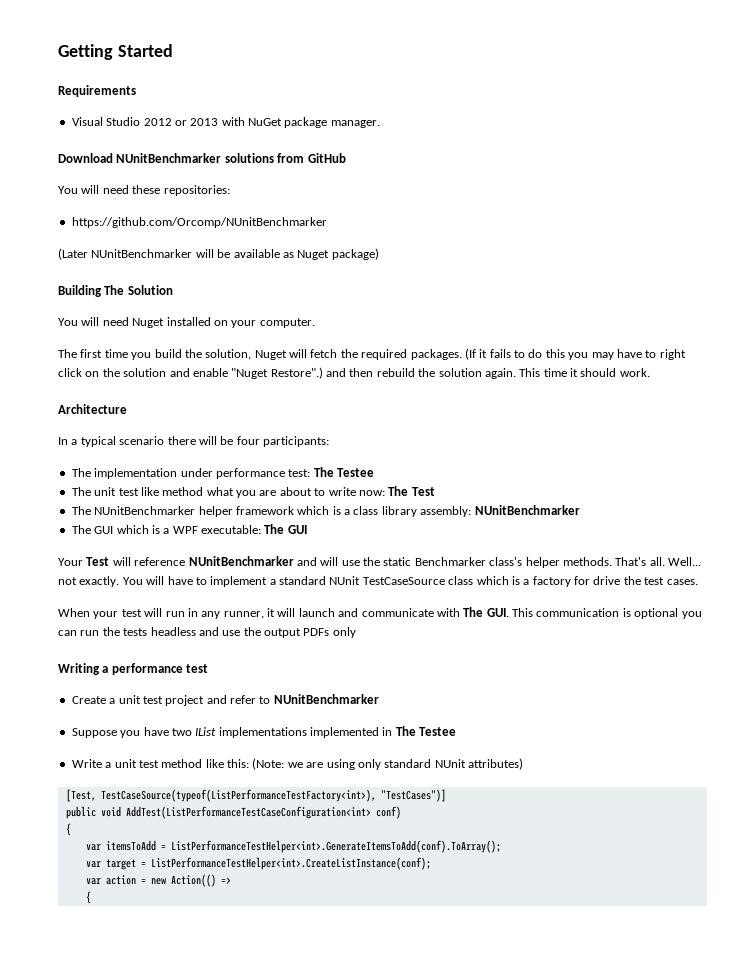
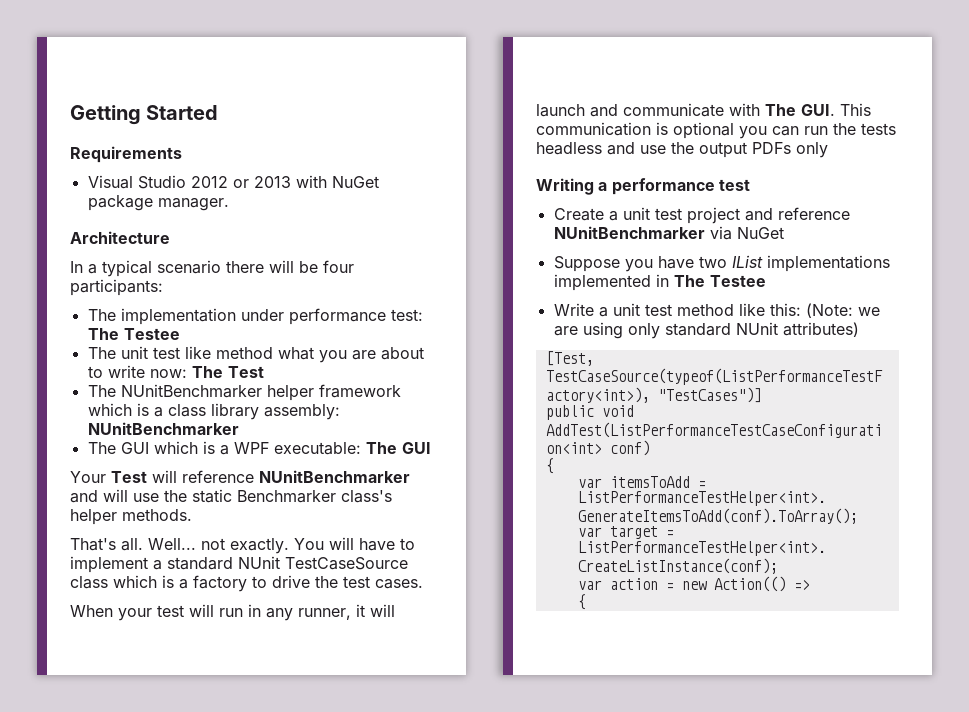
[58,153,346,163] [58,185,230,196] [71,217,327,228] [58,248,379,260] [58,285,173,297] [58,317,315,328] [58,348,686,360] [58,367,650,379] // Download NUnitBenchmarker solutions from GitHub // You will need these repositories: // https://github.com/Orcomp/NUnitBenchmarker // (Later NUnitBenchmarker will be available as Nuget package) // Building The Solution // You will need Nuget installed on your computer. // The first time you build the solution, Nuget will fetch the required packages. (If it fails to do this you may have to right click on the solution and enable "Nuget Restore".) and then rebuild the solution again. This time it should work. -> (229, 204) none
(612, 561) none -> (192, 515) //
[574,576,590,585] for -> [252,576,267,588] to
[230,694,379,704] refer to NUnitBenchmarker -> [777,207,850,220] [553,226,784,240] reference NUnitBenchmarker via NuGet

